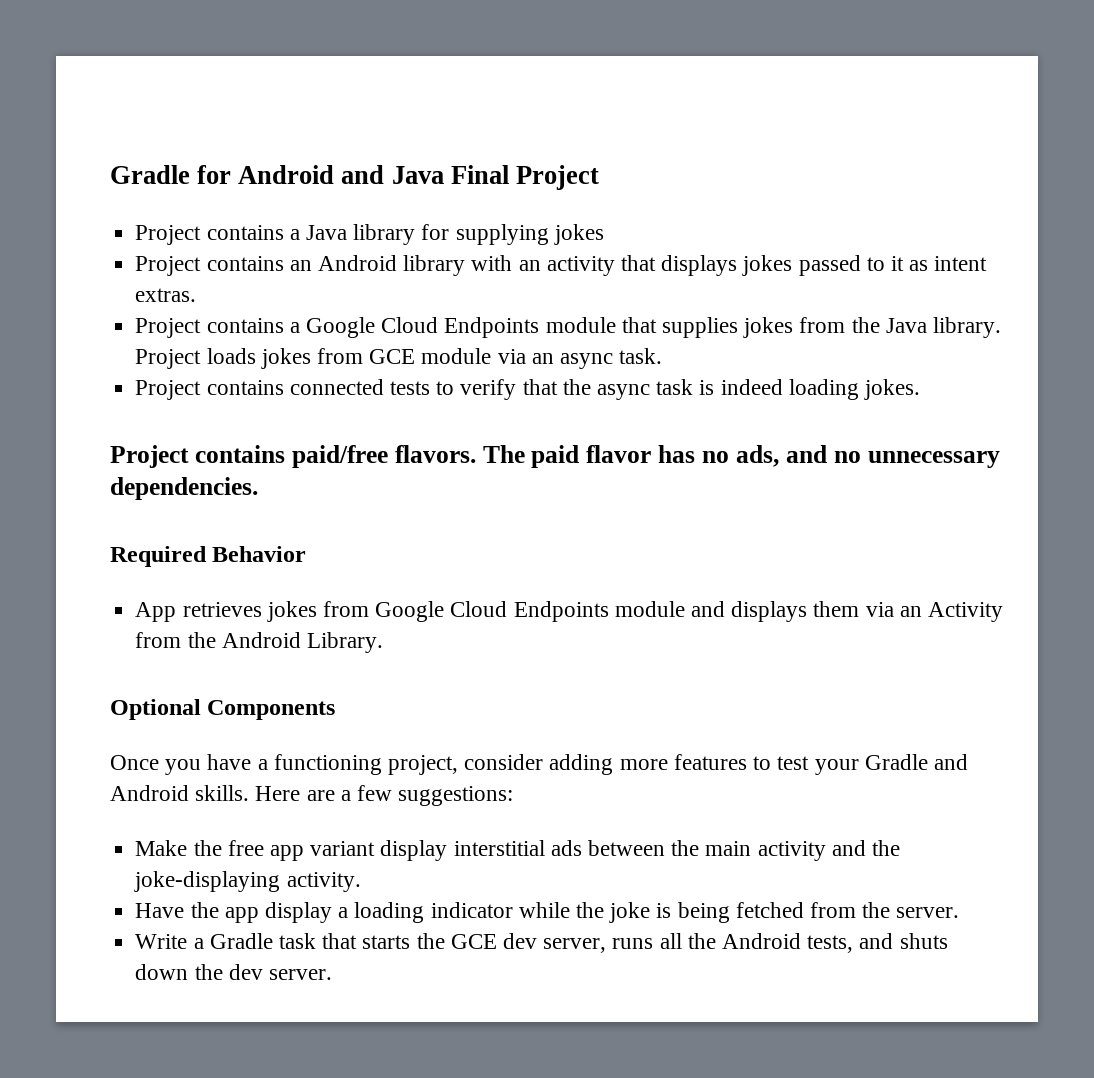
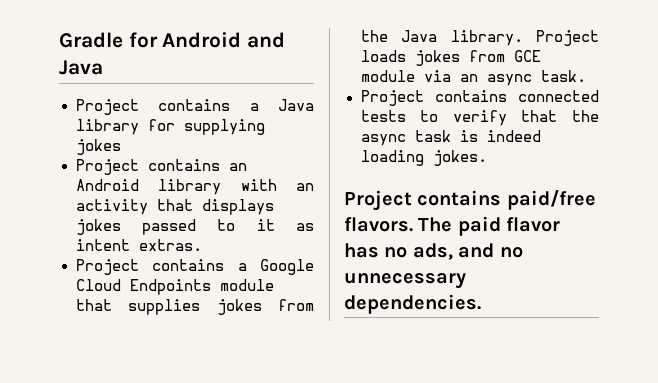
[450,165,599,190] Final Project -> (103, 67) none
[110,546,307,567] [135,601,1004,622] [135,632,383,653] [110,699,336,720] [110,754,968,775] [110,785,514,806] [135,840,901,861] [134,871,361,892] [135,902,960,923] [135,933,948,953] [135,964,332,980] // Required Behavior // App retrieves jokes from Google Cloud Endpoints module and displays them via an Activity from the Android Library. // Optional Components // Once you have a functioning project, consider adding more features to test your Gradle and Android skills. Here are a few suggestions: // Make the free app variant display interstitial ads between the main activity and the joke-displaying activity. // Have the app display a loading indicator while the joke is being fetched from the server. // Write a Gradle task that starts the GCE dev server, runs all the Android tests, and shuts down the dev server. -> (481, 304) none

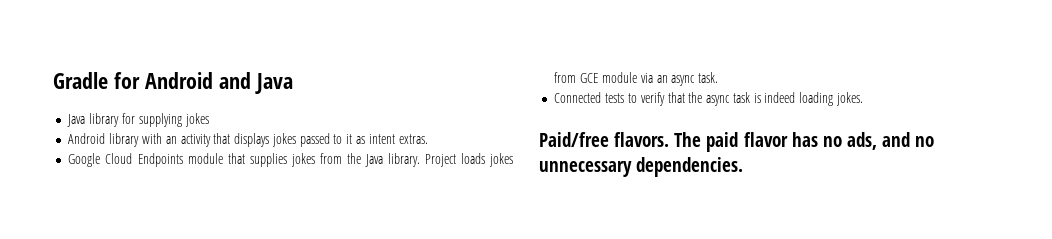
[75,99,259,115] Project contains a -> (293, 83) none
[75,159,247,175] Project contains an -> (209, 120) none
[75,259,247,275] Project contains a -> (428, 139) none
[360,90,599,106] Project contains connected -> [554,92,602,103] Connected
[344,190,596,211] Project contains paid/free -> [539,132,609,147] Paid/free

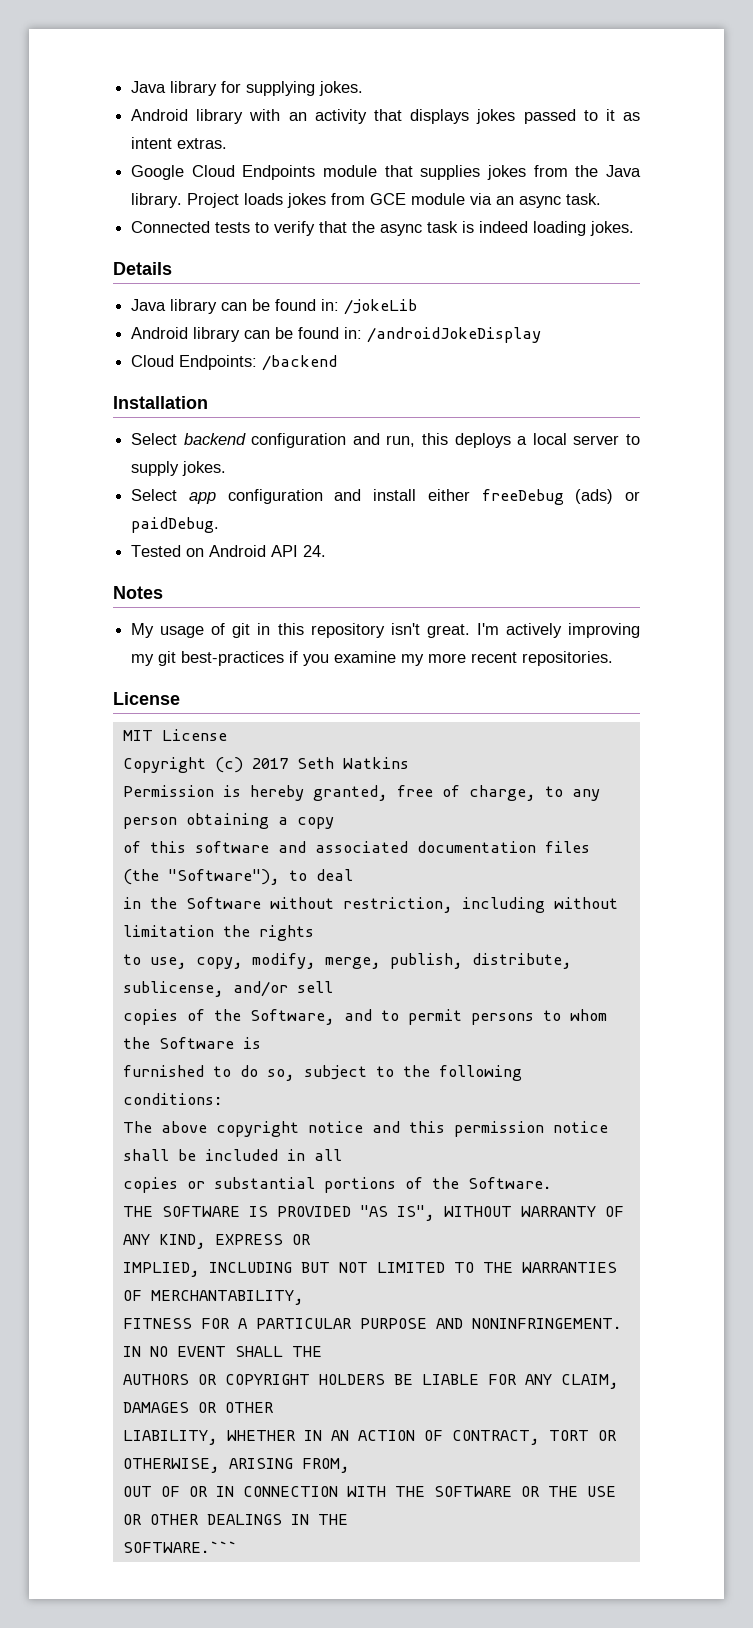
[53,72,293,94] Gradle for Android and Java // -> (131, 87) none
[184,113,209,127] jokes -> [319,81,364,96] jokes.
[539,132,935,152] [539,157,744,177] Paid/free flavors. The paid flavor has no ads, and no unnecessary dependencies. -> [113,262,172,275] [131,299,418,315] [131,327,542,343] [131,355,338,371] [113,396,208,409] [131,433,640,448] [131,461,227,476] [131,489,640,505] [131,517,220,533] [131,545,327,557] [113,586,163,599] [131,623,640,638] [131,651,614,666] [113,692,180,705] [122,729,227,741] [122,757,409,773] [122,785,600,801] [122,813,334,829] [122,841,590,853] [122,869,353,885] [122,897,618,913] [122,925,314,941] [122,953,572,969] [122,981,333,997] [122,1009,607,1025] [122,1037,261,1049] [122,1065,522,1081] [122,1093,223,1105] [122,1121,608,1137] [122,1149,342,1161] [122,1177,552,1193] [122,1205,624,1221] [122,1234,311,1249] [122,1262,617,1277] [122,1290,304,1305] [122,1318,622,1329] [122,1346,322,1357] [122,1374,619,1389] [122,1402,274,1413] [122,1430,617,1445] [122,1458,350,1473] [122,1486,616,1497] [122,1514,348,1525] [122,1541,237,1553] Details // Java library can be found in: /jokeLib // Android library can be found in: /androidJokeDisplay // Cloud Endpoints: /backend // Installation // Select backend configuration and run, this deploys a local server to supply jokes. // Select app configuration and install either freeDebug (ads) or paidDebug. // Tested on Android API 24. // Notes // My usage of git in this repository isn't great. I'm actively improving my git best-practices if you examine my more recent repositories. // License // MIT License // Copyright (c) 2017 Seth Watkins // Permission is hereby granted, free of charge, to any person obtaining a copy // of this software and associated documentation files (the "Software"), to deal // in the Software without restriction, including without limitation the rights // to use, copy, modify, merge, publish, distribute, sublicense, and/or sell // copies of the Software, and to permit persons to whom the Software is // furnished to do so, subject to the following conditions: // The above copyright notice and this permission notice shall be included in all // copies or substantial portions of the Software. // THE SOFTWARE IS PROVIDED "AS IS", WITHOUT WARRANTY OF ANY KIND, EXPRESS OR // IMPLIED, INCLUDING BUT NOT LIMITED TO THE WARRANTIES OF MERCHANTABILITY, // FITNESS FOR A PARTICULAR PURPOSE AND NONINFRINGEMENT. IN NO EVENT SHALL THE // AUTHORS OR COPYRIGHT HOLDERS BE LIABLE FOR ANY CLAIM, DAMAGES OR OTHER // LIABILITY, WHETHER IN AN ACTION OF CONTRACT, TORT OR OTHERWISE, ARISING FROM, // OUT OF OR IN CONNECTION WITH THE SOFTWARE OR THE USE OR OTHER DEALINGS IN THE // SOFTWARE.```

